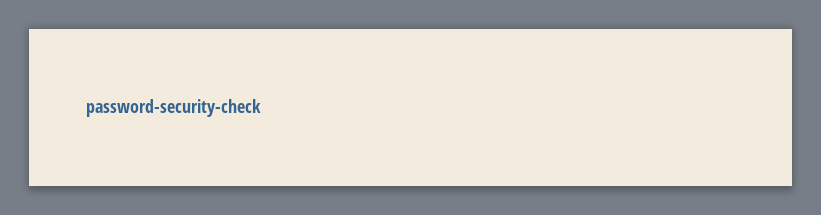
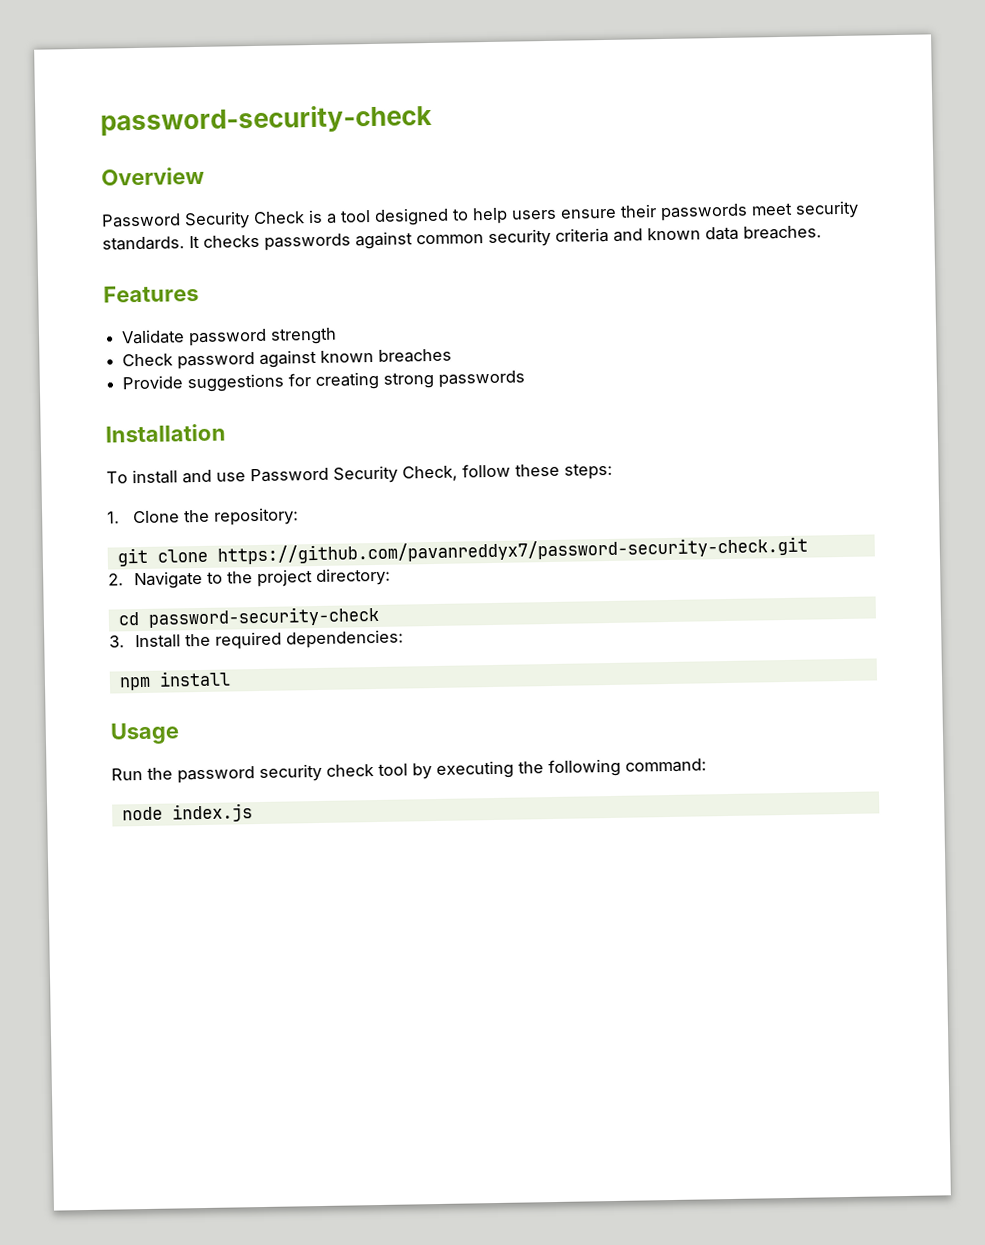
[86,99,261,117] password-security-check -> [100,103,432,137] [101,166,205,186] [101,200,859,230] [102,225,822,251] [103,284,199,303] [121,327,338,347] [122,348,453,370] [122,370,526,393] [105,423,226,443] [106,462,613,485] [107,507,300,526] [116,536,808,567] [108,567,392,590] [117,605,380,628] [109,629,405,650] [118,670,231,691] [110,722,180,745] [111,758,707,784] [121,803,253,823] password-security-check // Overview // Password Security Check is a tool designed to help users ensure their passwords meet security standards. It checks passwords against common security criteria and known data breaches. // Features // Validate password strength // Check password against known breaches // Provide suggestions for creating strong passwords // Installation // To install and use Password Security Check, follow these steps: // 1. Clone the repository: // git clone https://github.com/pavanreddyx7/password-security-check.git // 2. Navigate to the project directory: // cd password-security-check // 3. Install the required dependencies: // npm install // Usage // Run the password security check tool by executing the following command: // node index.js

